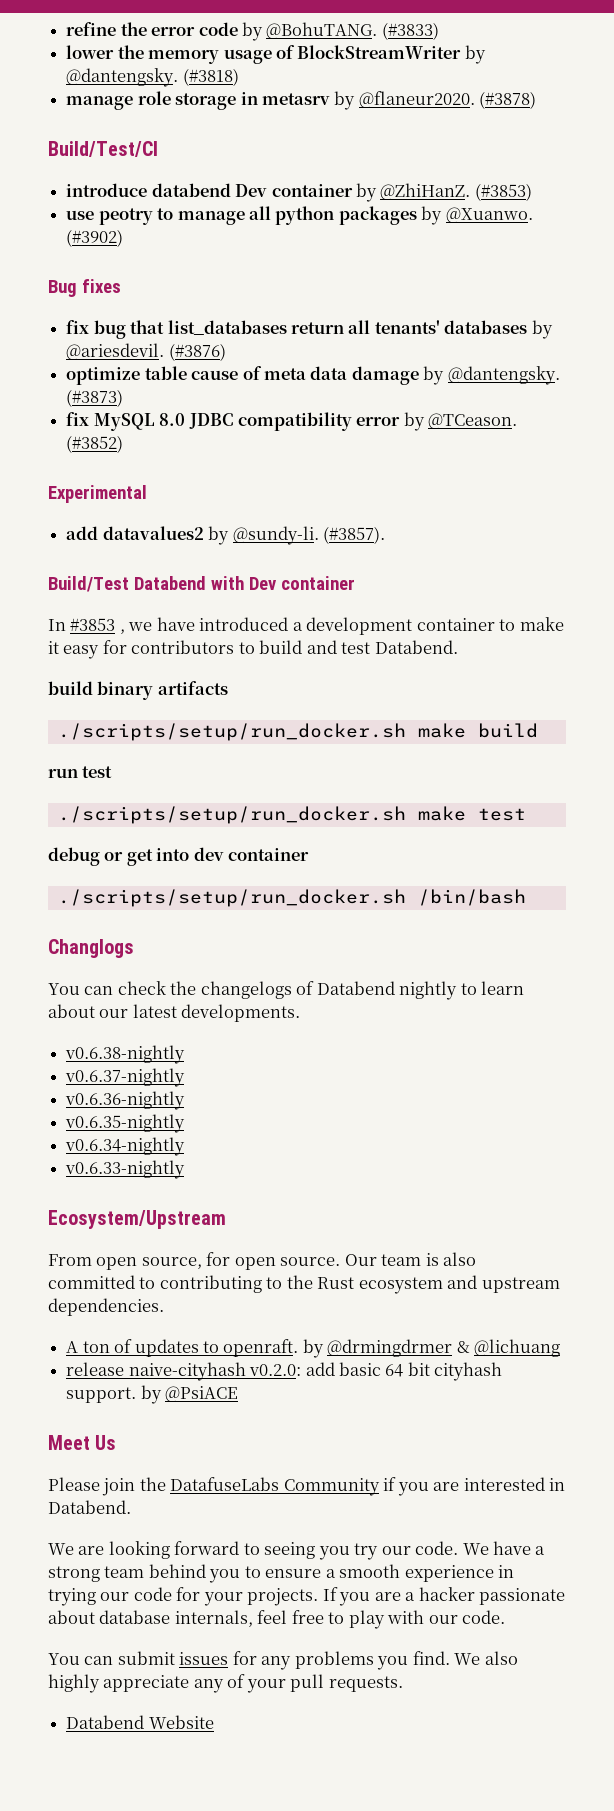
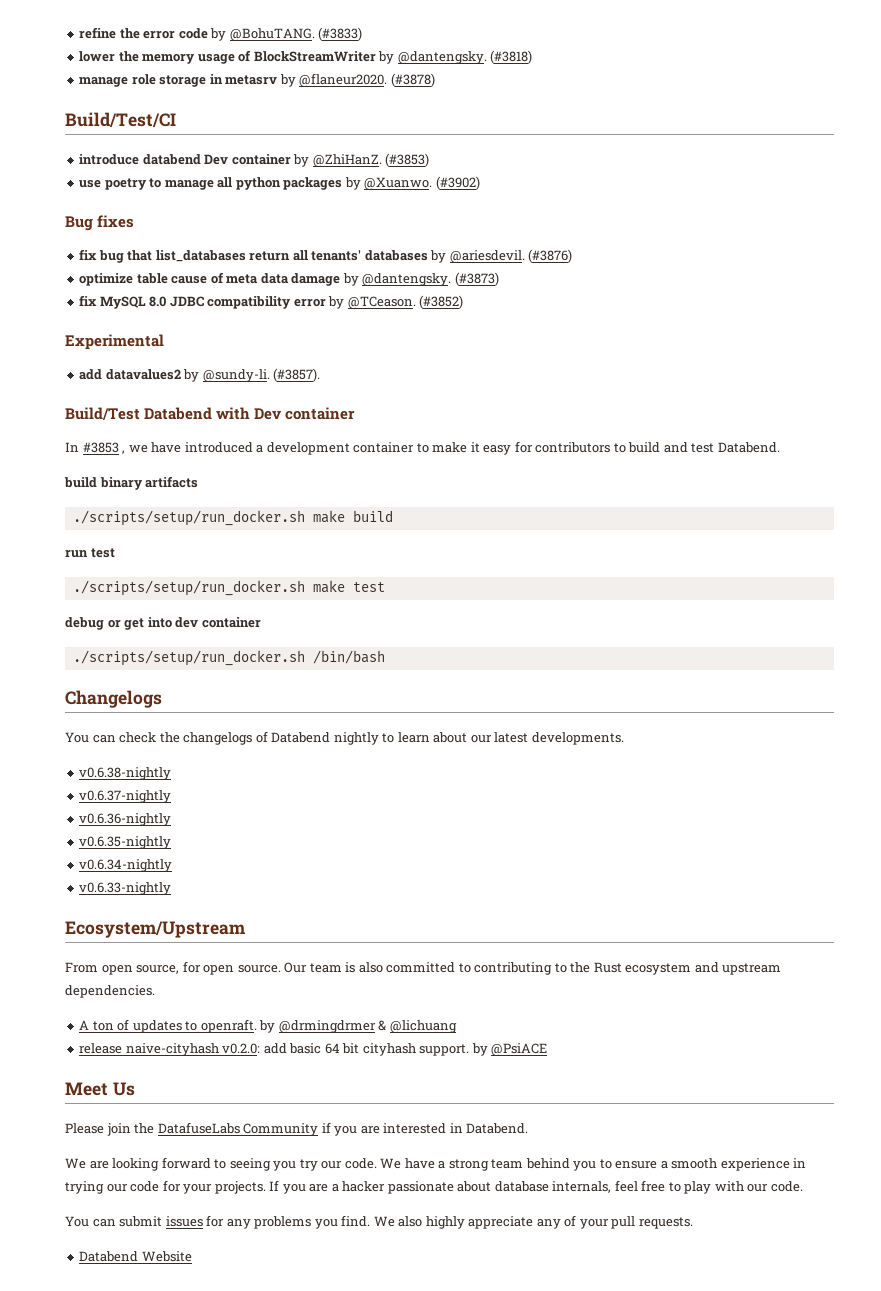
[98,208,153,225] peotry -> [104,178,147,190] poetry
[48,939,134,958] Changlogs -> [65,690,162,708] Changelogs

